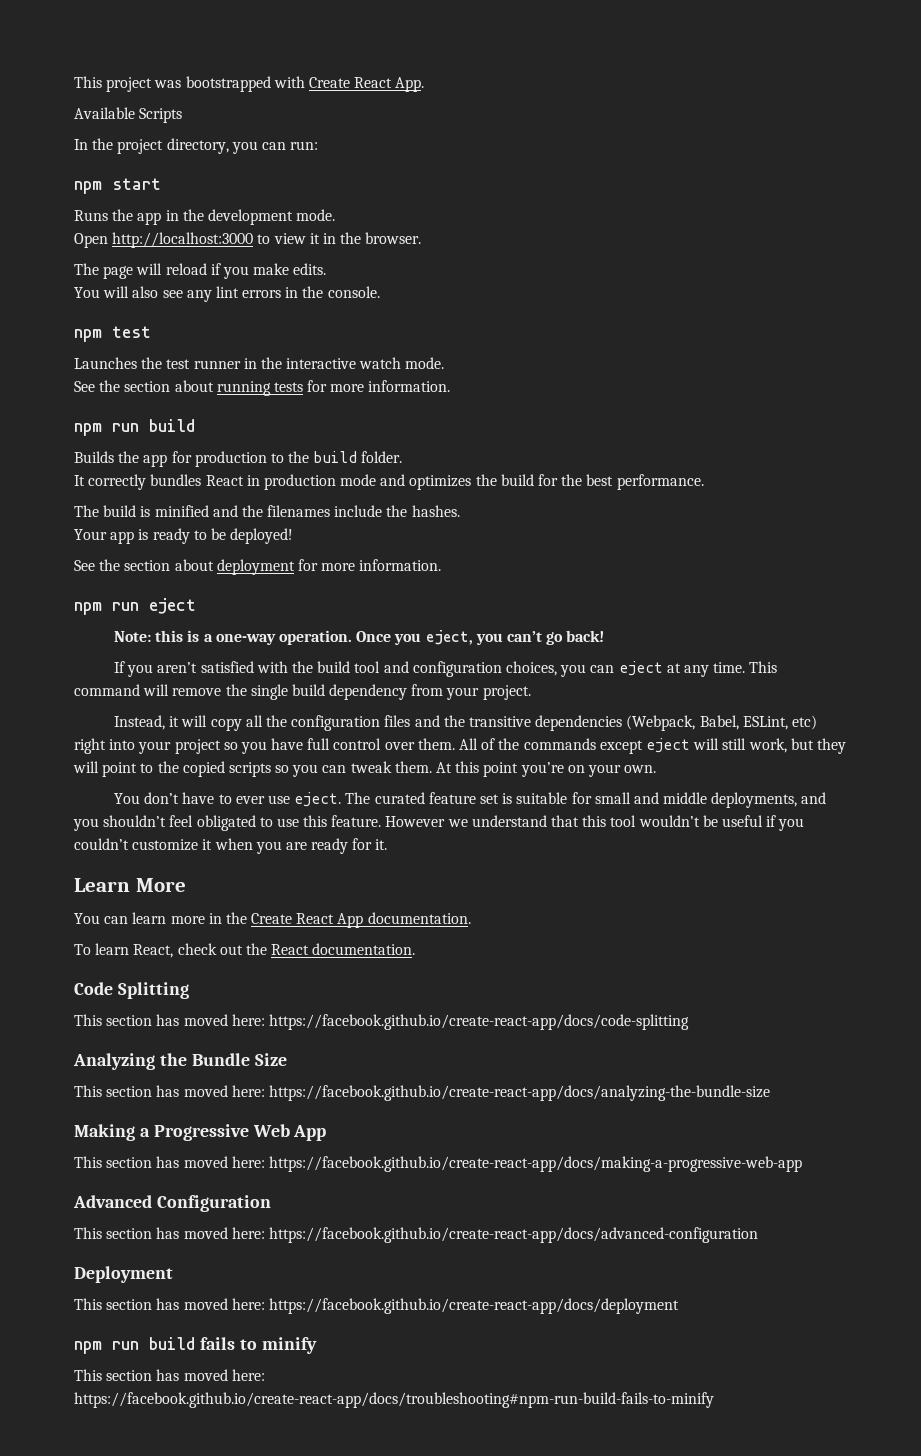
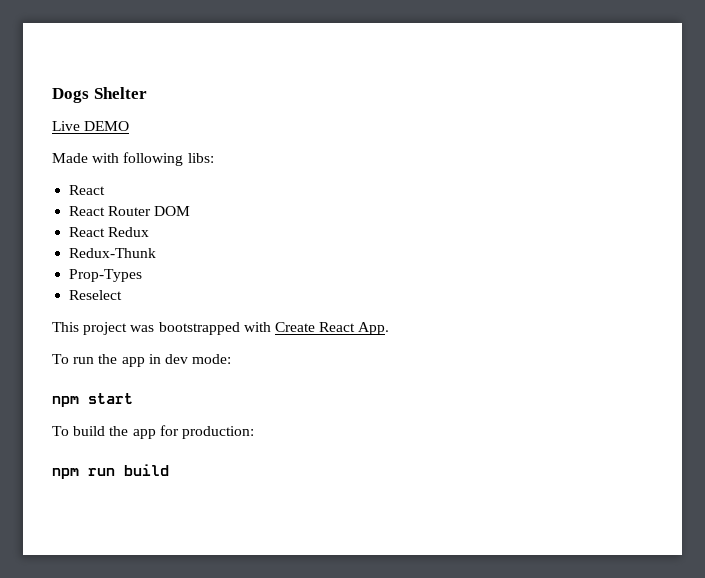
(74, 82) none -> [52,87,147,103] [52,121,130,131] [52,152,214,166] [69,185,106,195] [69,206,191,216] [69,227,150,237] [69,248,157,258] [69,269,143,282] [69,290,123,300] Dogs Shelter // Live DEMO // Made with following libs: // React // React Router DOM // React Redux // Redux-Thunk // Prop-Types // Reselect //
[74,107,183,123] [74,138,319,154] [74,178,161,194] [74,209,336,225] [74,232,422,248] [74,263,327,279] [74,286,380,302] [74,326,151,342] [74,357,445,369] [74,380,451,396] [74,419,195,436] [74,451,403,467] [74,474,704,490] [74,505,460,517] [74,528,294,544] [74,559,442,575] [74,598,196,615] [114,630,605,645] [114,661,778,677] [74,684,531,700] [114,715,817,731] [74,738,846,754] [73,761,657,777] [114,792,827,808] [73,815,805,831] [74,838,388,854] [74,878,186,892] [74,912,471,928] [74,943,416,958] [74,982,189,999] [74,1014,689,1030] [73,1053,287,1070] [74,1085,770,1101] [74,1124,327,1141] [74,1156,802,1172] [73,1195,271,1212] [74,1227,758,1243] [74,1266,173,1283] [74,1298,679,1314] [74,1337,317,1354] [74,1369,265,1381] [74,1392,714,1408] Available Scripts // In the project directory, you can run: // npm start // Runs the app in the development mode. // Open http://localhost:3000 to view it in the browser. // The page will reload if you make edits. // You will also see any lint errors in the console. // npm test // Launches the test runner in the interactive watch mode. // See the section about running tests for more information. // npm run build // Builds the app for production to the build folder. // It correctly bundles React in production mode and optimizes the build for the best performance. // The build is minified and the filenames include the hashes. // Your app is ready to be deployed! // See the section about deployment for more information. // npm run eject // Note: this is a one-way operation. Once you eject, you can’t go back! // If you aren’t satisfied with the build tool and configuration choices, you can eject at any time. This command will remove the single build dependency from your project. // Instead, it will copy all the configuration files and the transitive dependencies (Webpack, Babel, ESLint, etc) right into your project so you have full control over them. All of the commands except eject will still work, but they will point to the copied scripts so you can tweak them. At this point you’re on your own. // You don’t have to ever use eject. The curated feature set is suitable for small and middle deployments, and you shouldn’t feel obligated to use this feature. However we understand that this tool wouldn’t be useful if you couldn’t customize it when you are ready for it. // Learn More // You can learn more in the Create React App documentation. // To learn React, check out the React documentation. // Code Splitting // This section has moved here: https://facebook.github.io/create-react-app/docs/code-splitting // Analyzing the Bundle Size // This section has moved here: https://facebook.github.io/create-react-app/docs/analyzing-the-bundle-size // Making a Progressive Web App // This section has moved here: https://facebook.github.io/create-react-app/docs/making-a-progressive-web-app // Advanced Configuration // This section has moved here: https://facebook.github.io/create-react-app/docs/advanced-configuration // Deployment // This section has moved here: https://facebook.github.io/create-react-app/docs/deployment // npm run build fails to minify // This section has moved here: https://facebook.github.io/create-react-app/docs/troubleshooting#npm-run-build-fails-to-minify -> [52,354,232,367] [52,393,133,407] [52,425,254,439] [52,464,169,479] To run the app in dev mode: // npm start // To build the app for production: // npm run build

